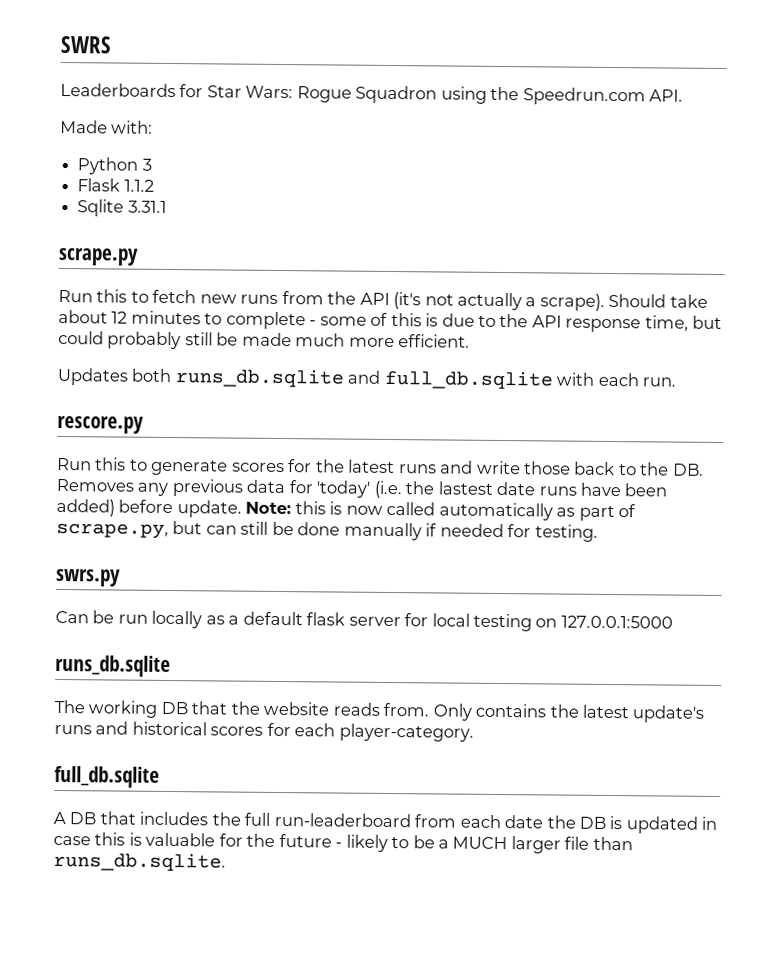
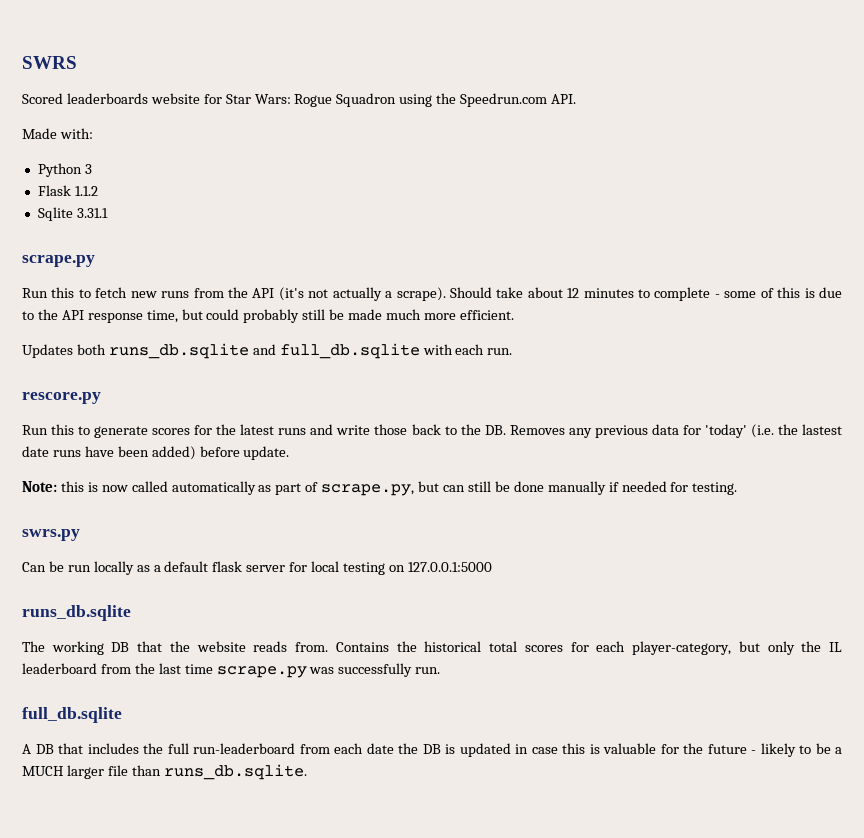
[60,82,176,98] Leaderboards -> [22,93,200,104] Scored leaderboards website
(242, 509) none -> (290, 453) //
[432,703,705,723] [54,721,474,742] Only contains the latest update's runs and historical scores for each player-category. -> [335,641,842,655] [22,663,441,678] Contains the historical total scores for each player-category, but only the IL leaderboard from the last time scrape.py was successfully run.

